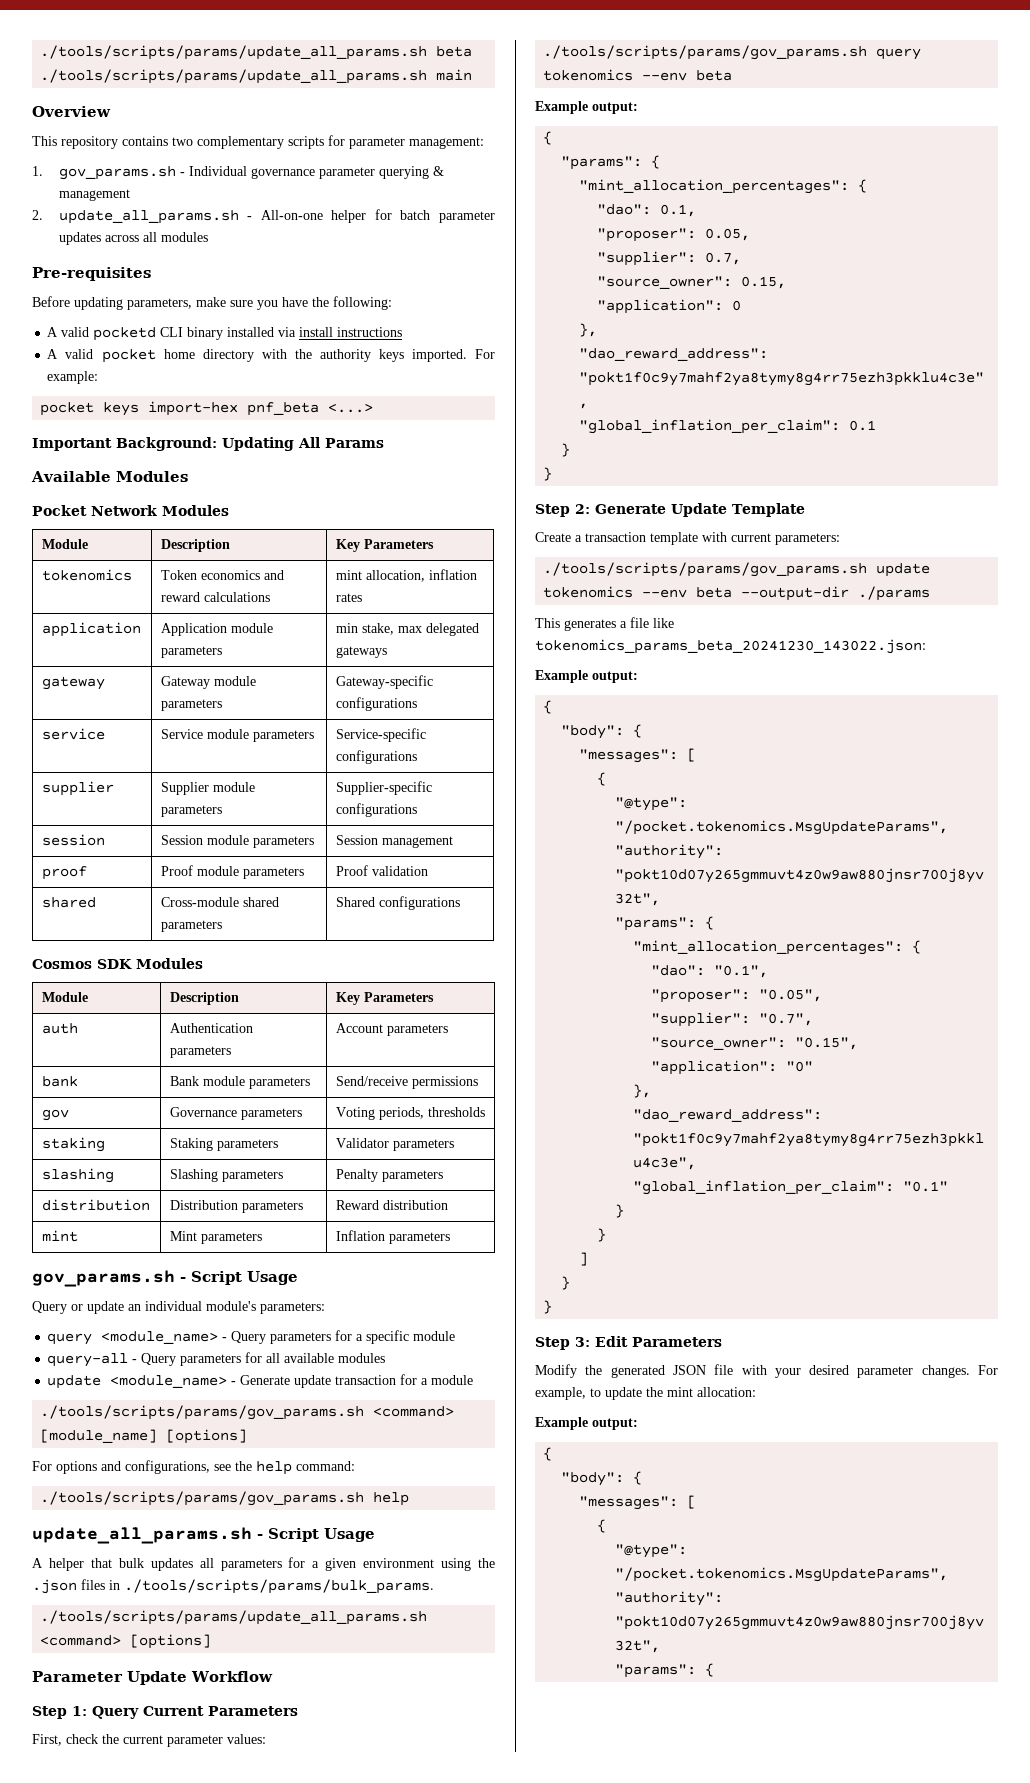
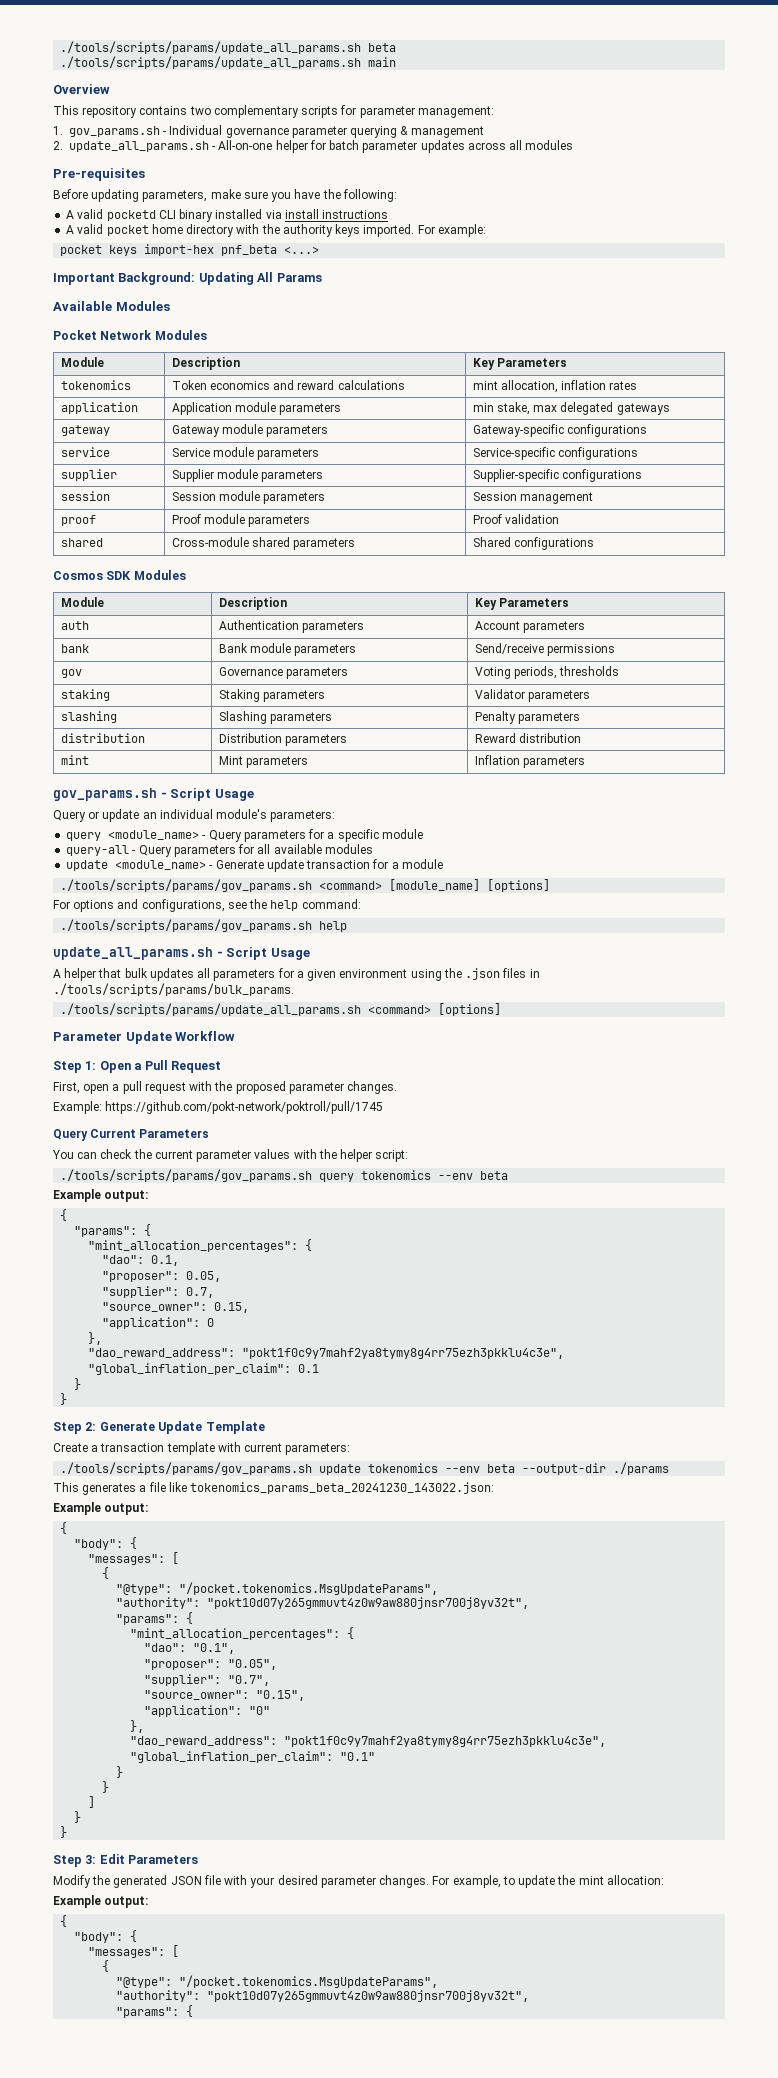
(87, 1711) none -> [99,1060,221,1073] [53,1081,398,1094] [53,1101,384,1114] Open a Pull Request // First, open a pull request with the proposed parameter changes. // Example: https://github.com/pokt-network/poktroll/pull/1745 //
[32,1734,62,1746] First, -> [52,1150,98,1159] You can
[227,1734,266,1744] values: -> [254,1149,409,1162] values with the helper script:

